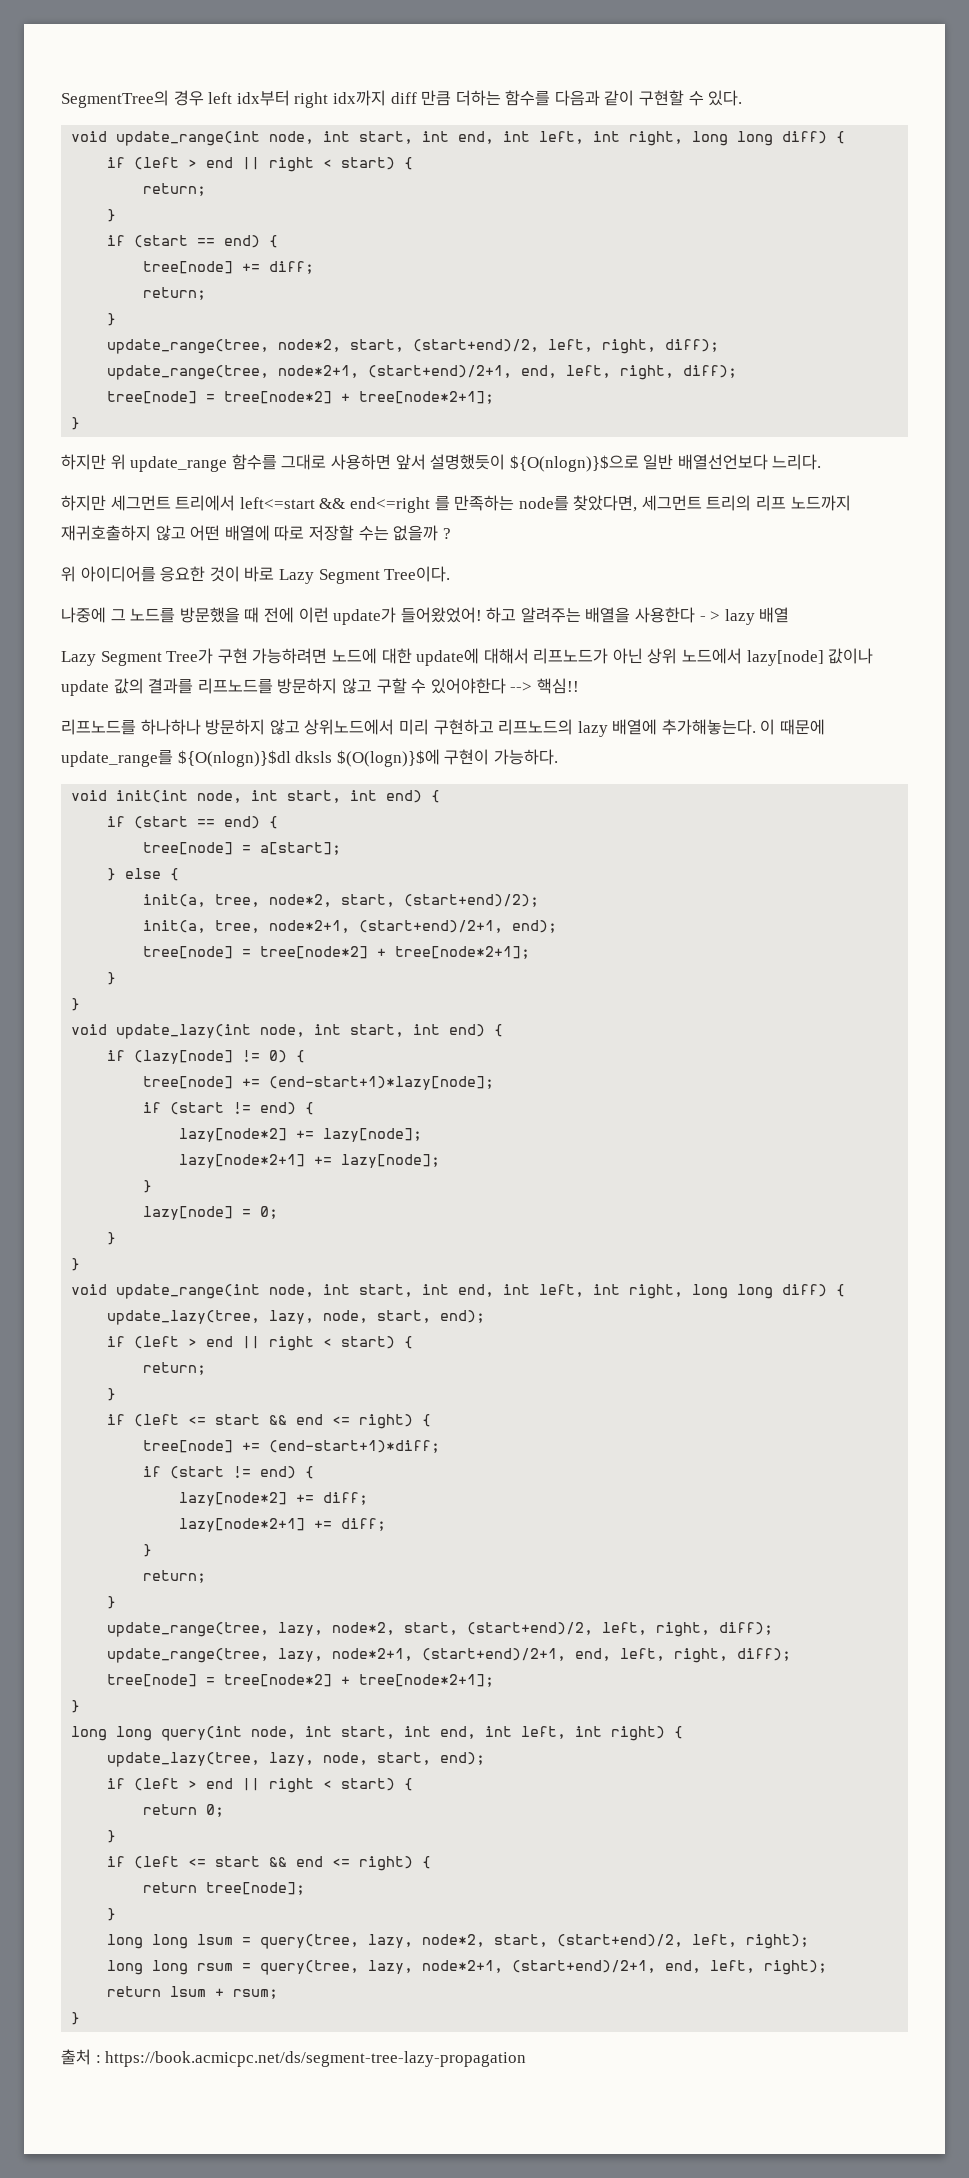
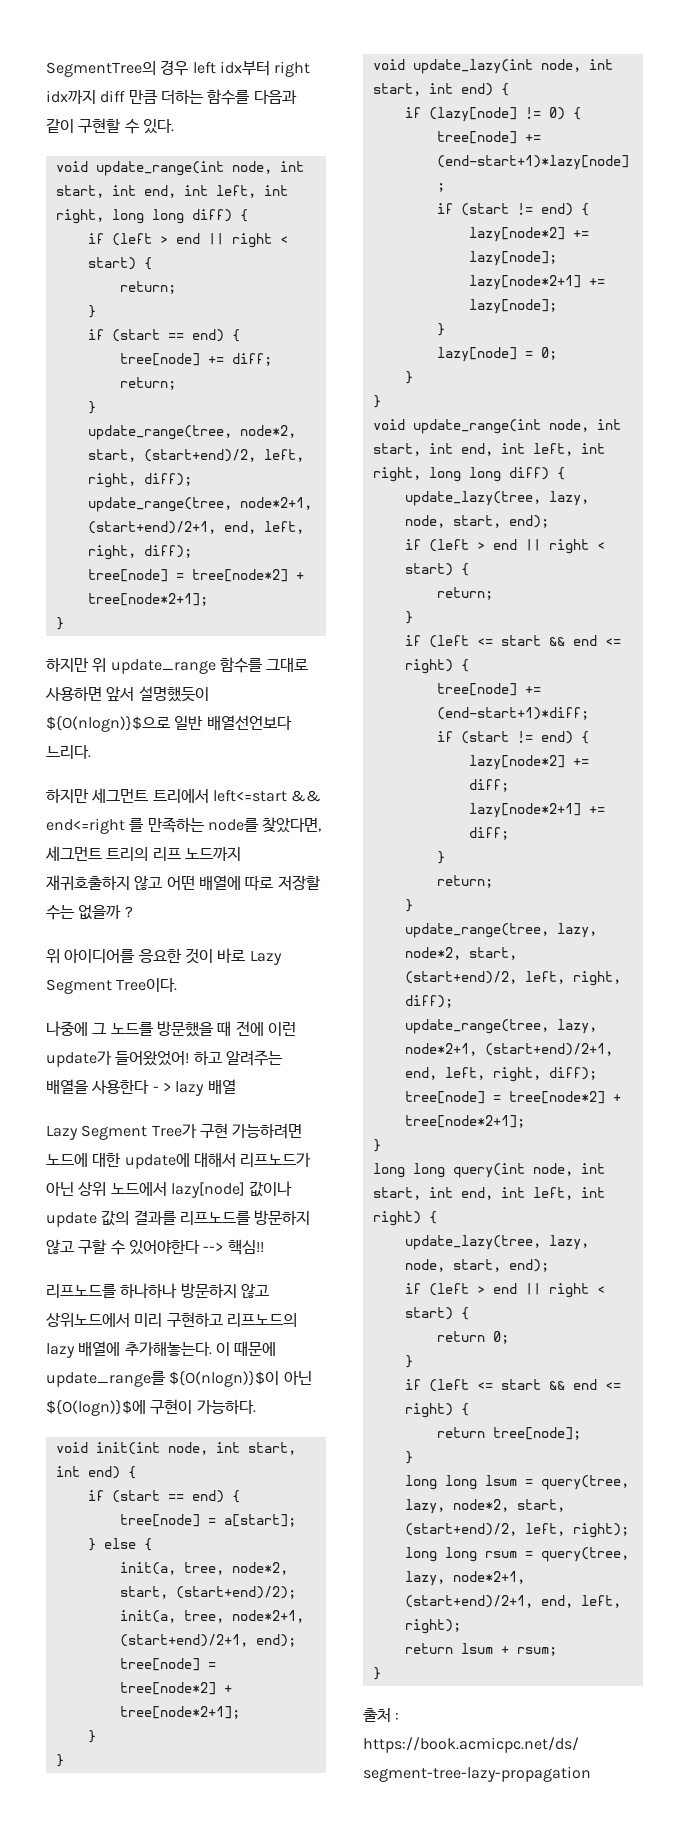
[177,749,440,767] ${O(nlogn)}$dl dksls $(O(logn)}$에 -> [169,1371,312,1387] [46,1400,146,1416] ${O(nlogn)}$이 아닌 ${O(logn)}$에

